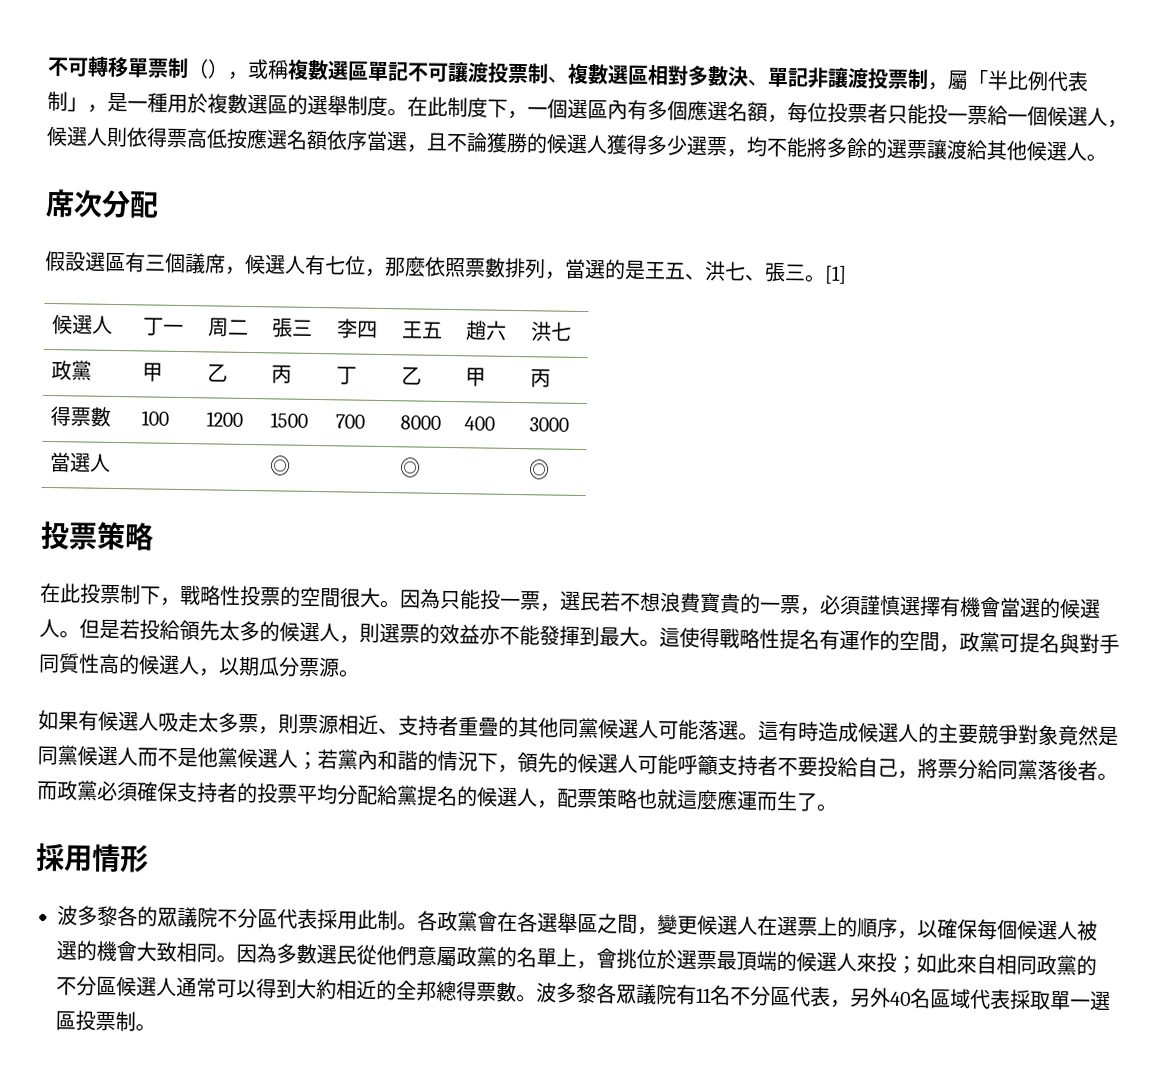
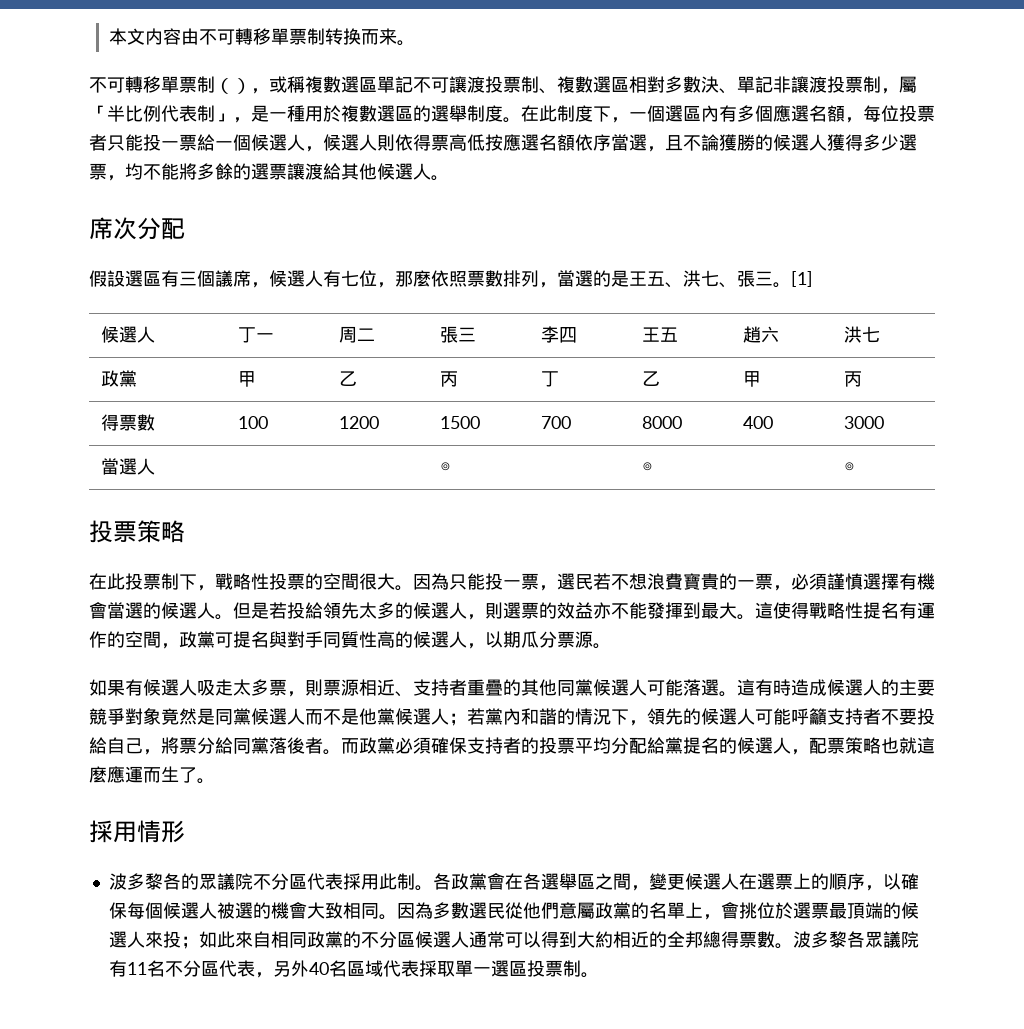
(47, 66) none -> [108,28,415,46] 本文内容由不可轉移單票制转换而来。 //

